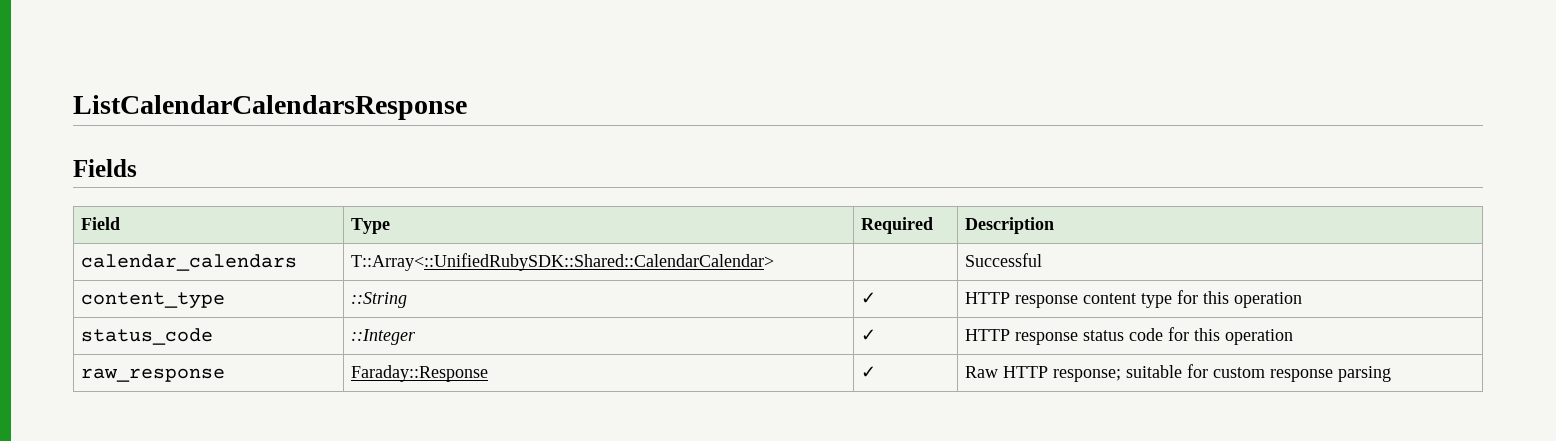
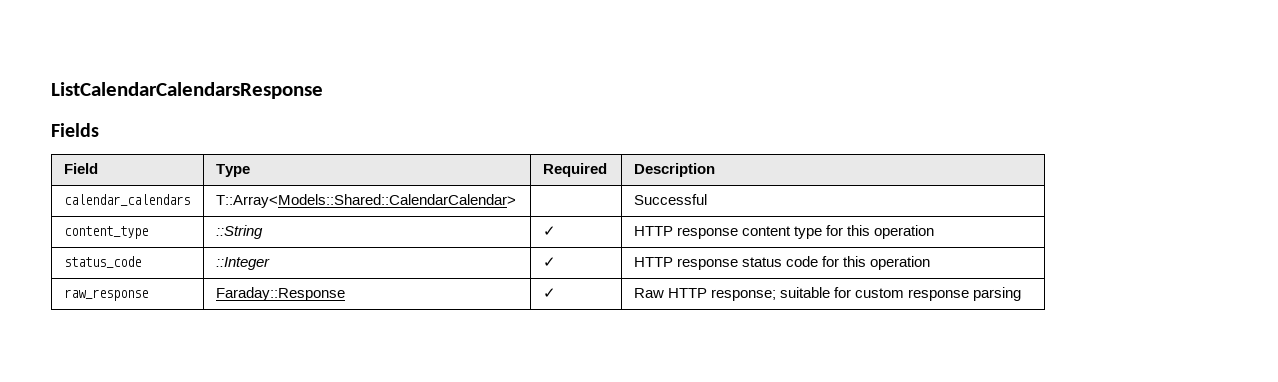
[351,253,775,271] T::Array<::UnifiedRubySDK::Shared::CalendarCalendar> -> [215,194,516,208] T::Array<Models::Shared::CalendarCalendar>

